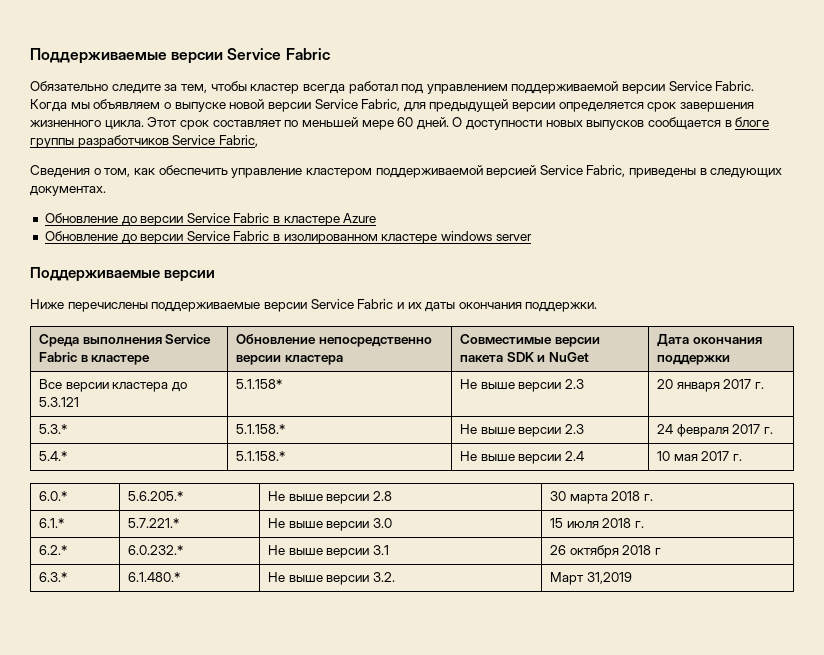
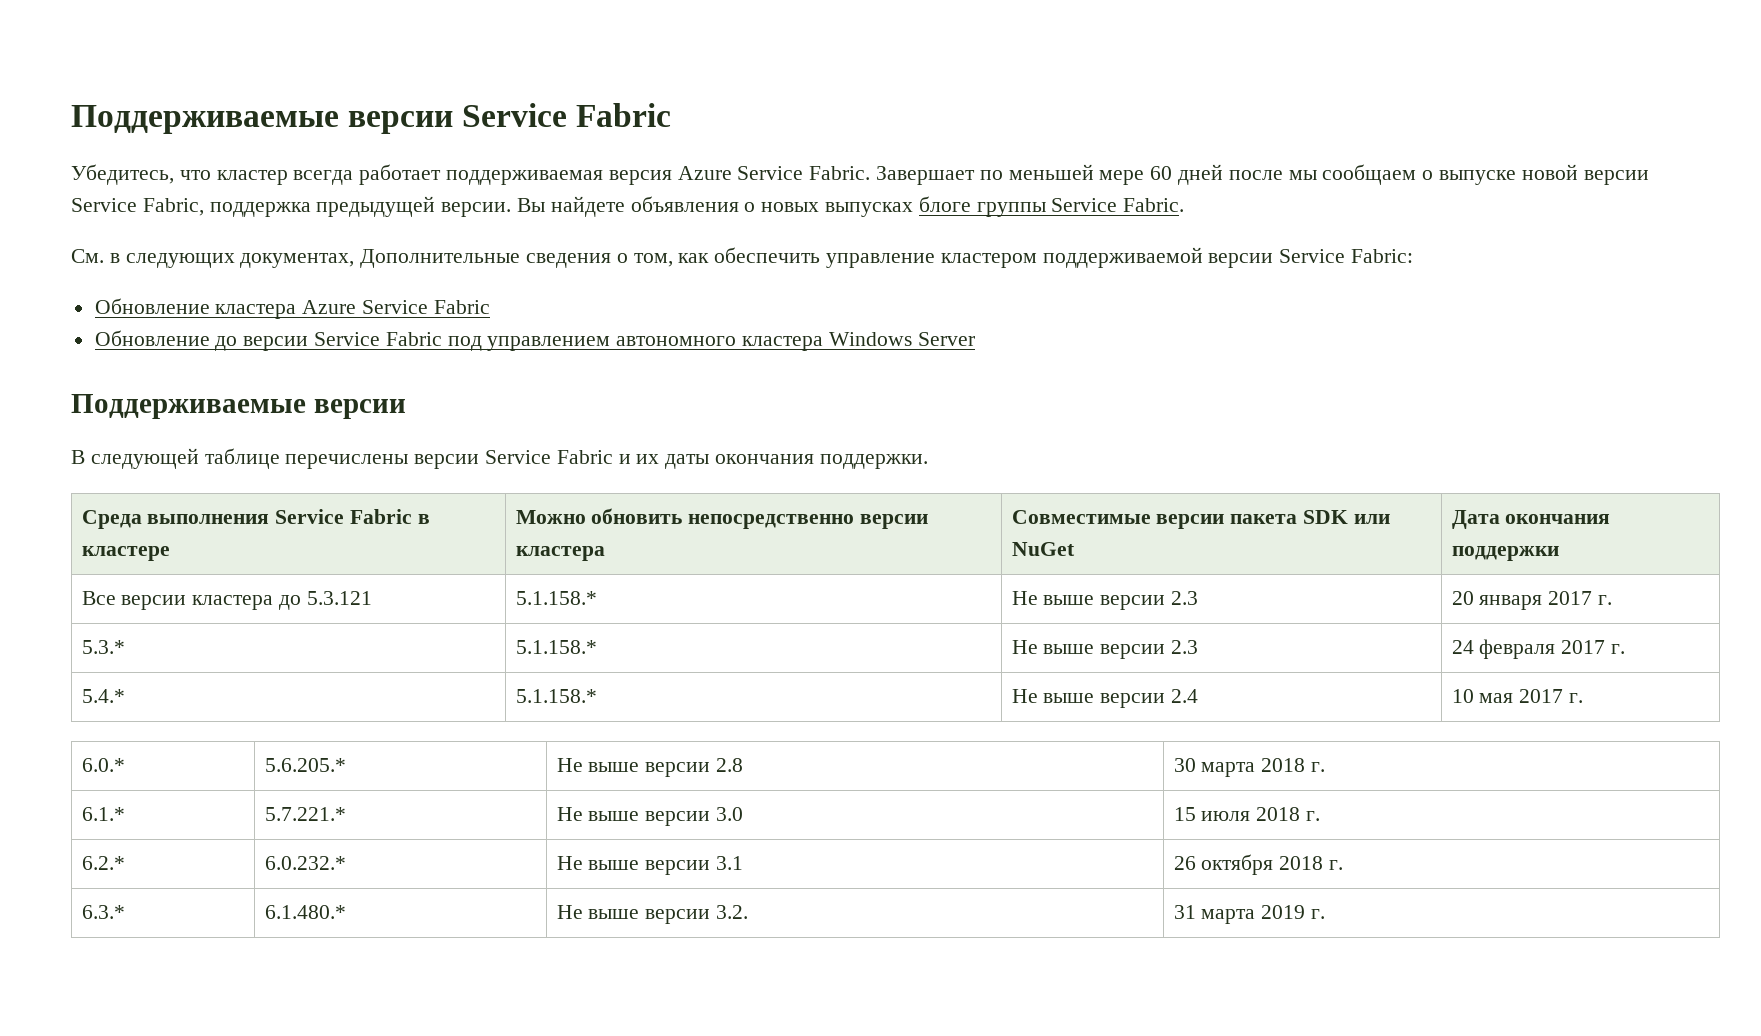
[30,81,755,94] [30,99,161,112] Обязательно следите за тем, чтобы кластер всегда работал под управлением поддерживаемой версии Service Fabric. Когда мы объявляем -> [71,164,1417,185] Убедитесь, что кластер всегда работает поддерживаемая версия Azure Service Fabric. Завершает по меньшей мере 60 дней после мы сообщаем
[403,99,755,112] [30,117,770,130] [30,135,258,148] [30,165,90,178] для предыдущей версии определяется срок завершения жизненного цикла. Этот срок составляет по меньшей мере 60 дней. О доступности новых выпусков сообщается в блоге группы разработчиков Service Fabric, // Сведения -> [209,196,1185,217] [71,249,612,268] поддержка предыдущей версии. Вы найдете объявления о новых выпусках блоге группы Service Fabric. // См. в следующих документах, Дополнительные сведения
[486,165,783,178] [30,186,106,196] [44,213,377,226] [44,231,532,244] [30,267,216,281] [30,299,261,312] версией Service Fabric, приведены в следующих документах. // Обновление до версии Service Fabric в кластере Azure // Обновление до версии Service Fabric в изолированном кластере windows server // Поддерживаемые версии // Ниже перечислены поддерживаемые -> [1208,249,1414,268] [94,298,490,319] [94,330,975,351] [71,394,406,419] [71,448,409,469] версии Service Fabric: // Обновление кластера Azure Service Fabric // Обновление до версии Service Fabric под управлением автономного кластера Windows Server // Поддерживаемые версии // В следующей таблице перечислены
[236,334,317,344] Обновление -> [515,508,683,524] Можно обновить
[537,355,546,362] и -> [1353,514,1390,524] или
[236,379,283,389] 5.1.158* -> [515,591,597,605] 5.1.158.*
[655,548,662,555] г -> [1328,860,1343,870] г.
[550,572,632,585] Март 31,2019 -> [1173,905,1325,924] 31 марта 2019 г.

